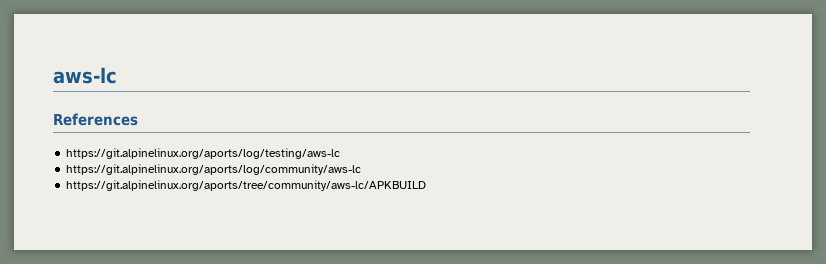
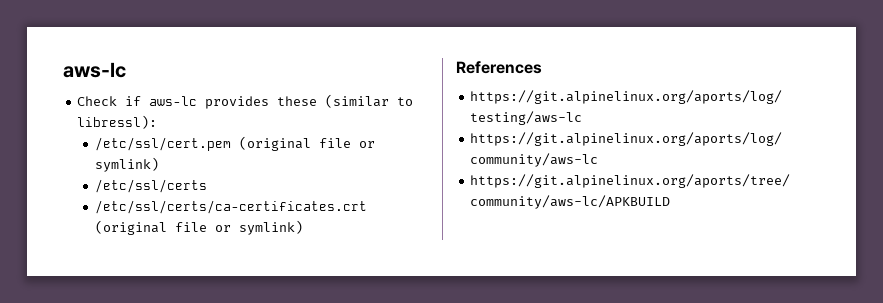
[53,67,117,84] aws-lc -> [63,62,126,78] [77,94,414,109] [77,115,158,129] [95,136,376,151] [95,157,160,172] [95,179,208,193] [95,200,368,214] [95,220,304,235] aws-lc // Check if aws-lc provides these (similar to libressl): // /etc/ssl/cert.pem (original file or symlink) // /etc/ssl/certs // /etc/ssl/certs/ca-certificates.crt (original file or symlink)

